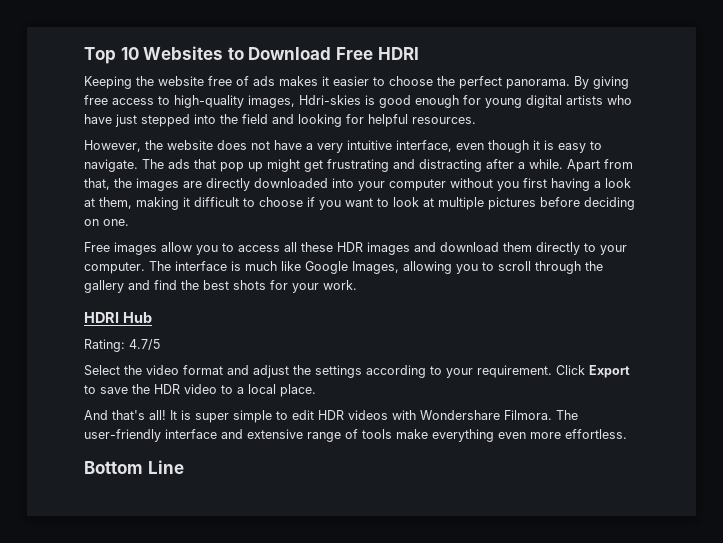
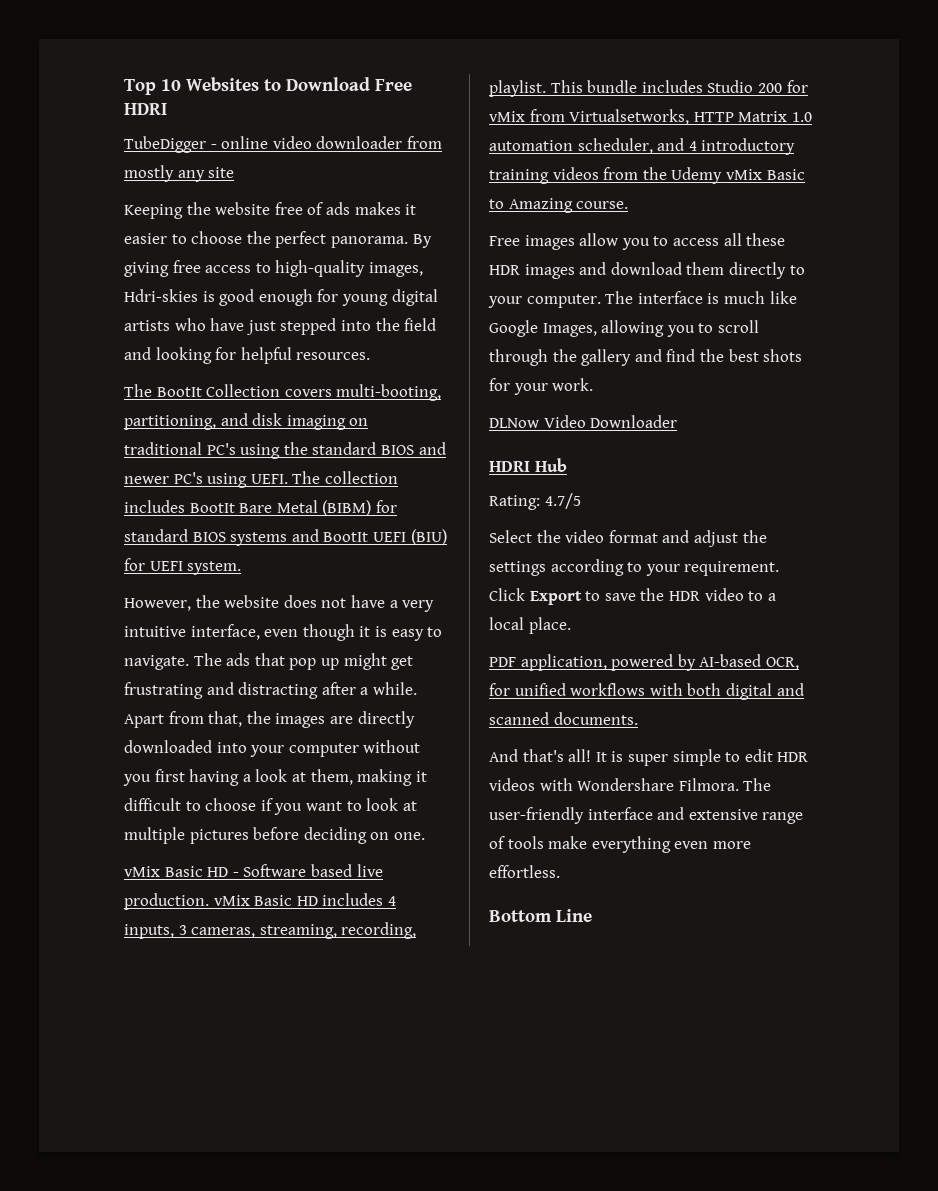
(419, 53) none -> [124,136,442,153] [124,165,235,182] // TubeDigger - online video downloader from mostly any site
(476, 120) none -> [124,384,442,401] [124,413,369,430] [124,442,446,459] [124,471,398,488] [124,500,397,516] [124,529,447,546] [124,558,242,575] // The BootIt Collection covers multi-booting, partitioning, and disk imaging on traditional PC's using the standard BIOS and newer PC's using UEFI. The collection includes BootIt Bare Metal (BIBM) for standard BIOS systems and BootIt UEFI (BIU) for UEFI system.
(129, 222) none -> [124,864,383,877] [124,893,396,910] [124,922,417,939] [489,80,808,97] [489,109,812,125] [489,138,796,155] [489,167,805,184] [489,198,629,213] // vMix Basic HD - Software based live production. vMix Basic HD includes 4 inputs, 3 cameras, streaming, recording, playlist. This bundle includes Studio 200 for vMix from Virtualsetworks, HTTP Matrix 1.0 automation scheduler, and 4 introductory training videos from the Udemy vMix Basic to Amazing course.
(357, 285) none -> [489,415,678,428] // DLNow Video Downloader
(316, 390) none -> [489,654,799,671] [489,683,804,700] [489,712,638,725] // PDF application, powered by AI-based OCR, for unified workflows with both digital and scanned documents.

